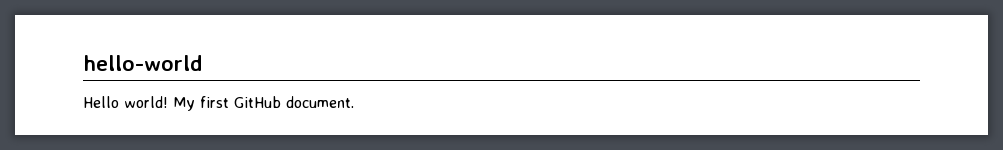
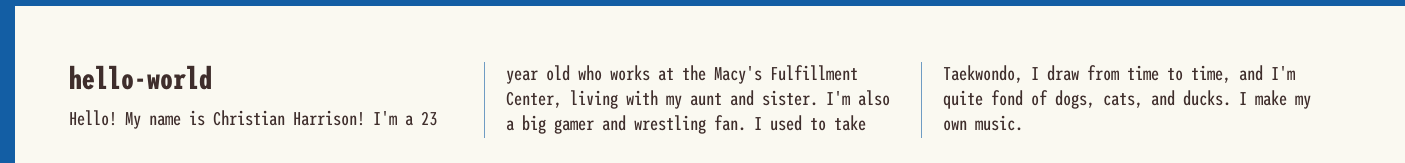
[83,96,354,111] Hello world! My first GitHub document. -> [69,110,437,129] [506,65,858,84] [506,90,890,109] [506,115,866,134] [943,65,1295,83] [943,90,1311,109] [943,115,1023,131] Hello! My name is Christian Harrison! I'm a 23 year old who works at the Macy's Fulfillment Center, living with my aunt and sister. I'm also a big gamer and wrestling fan. I used to take Taekwondo, I draw from time to time, and I'm quite fond of dogs, cats, and ducks. I make my own music.

